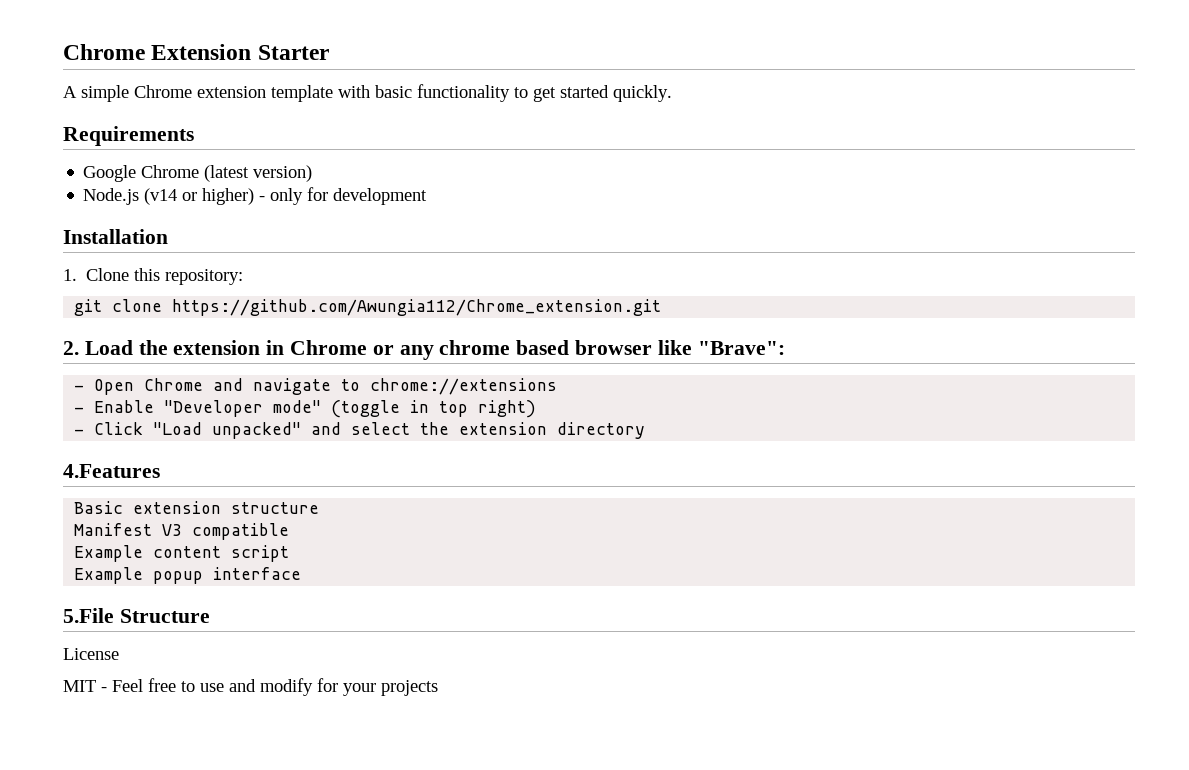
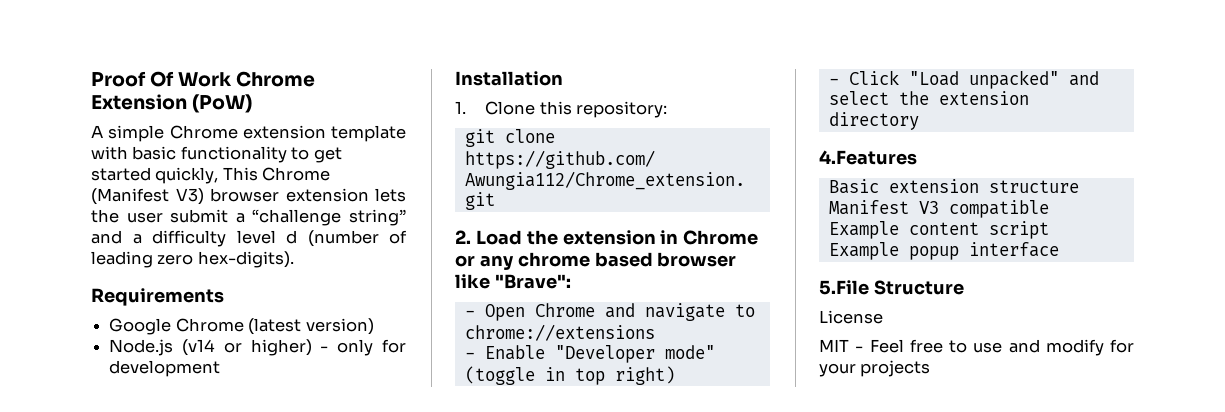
(63, 52) none -> [91,71,233,87] Proof Of Work
[257,45,329,60] Starter -> [192,94,253,113] (PoW)
[613,85,672,102] quickly. -> [155,167,331,184] [91,188,406,205] [91,209,406,226] [91,230,407,247] [91,251,294,268] quickly, This Chrome (Manifest V3) browser extension lets the user submit a “challenge string” and a difficulty level d (number of leading zero hex-digits).

